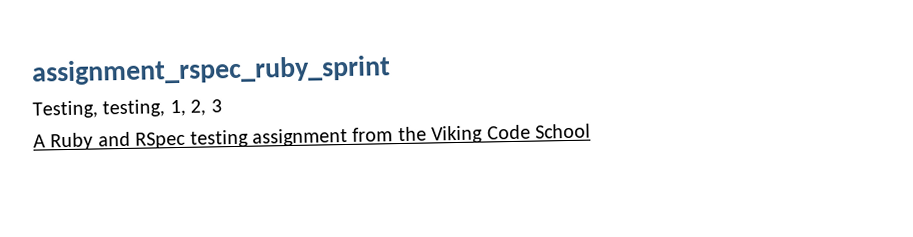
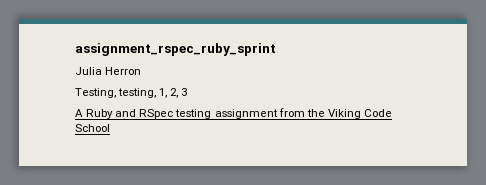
(391, 70) none -> [75,67,142,75] // Julia Herron

